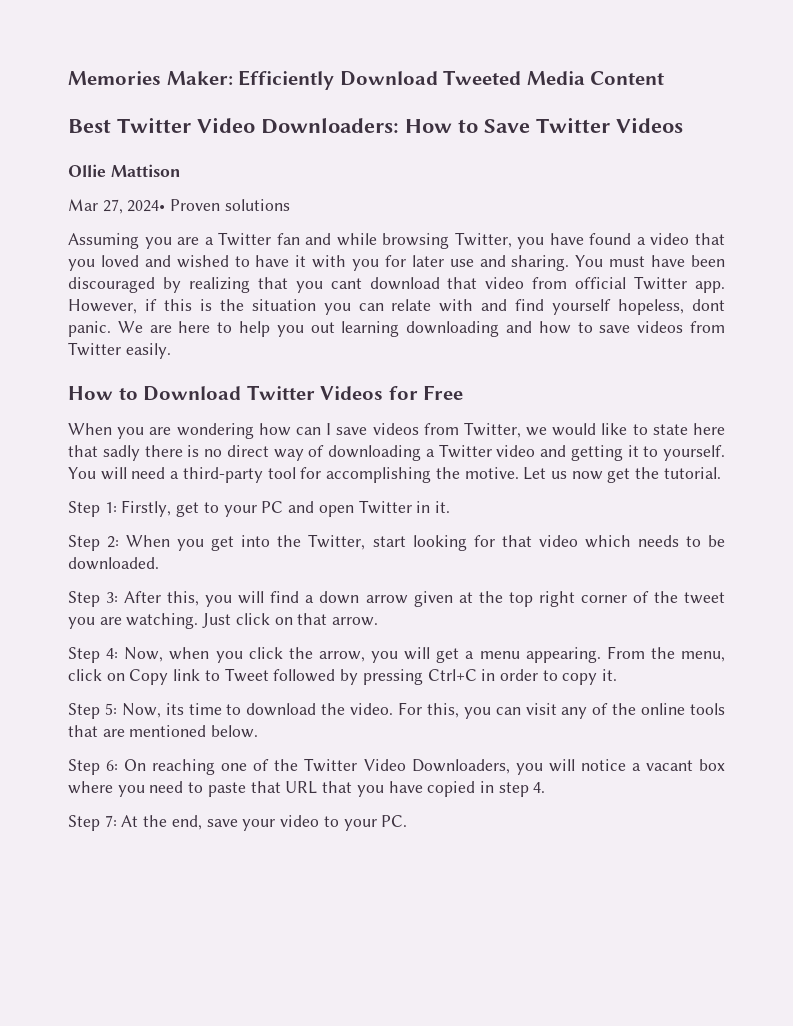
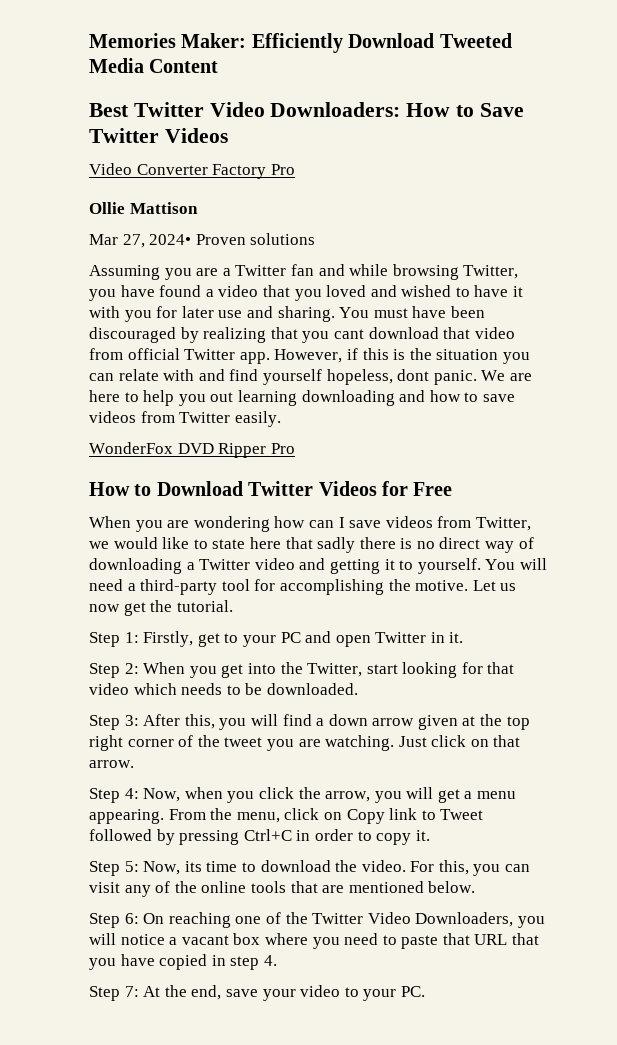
(683, 125) none -> [89,163,295,179] // Video Converter Factory Pro
(171, 351) none -> [89,442,295,458] // WonderFox DVD Ripper Pro

